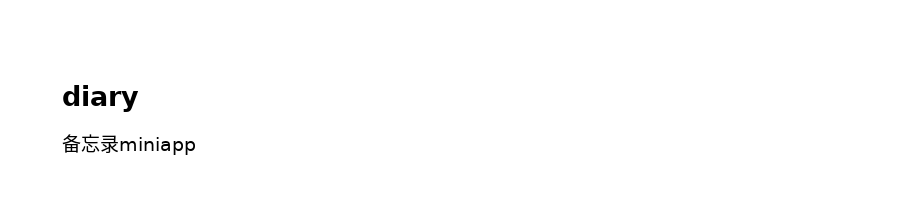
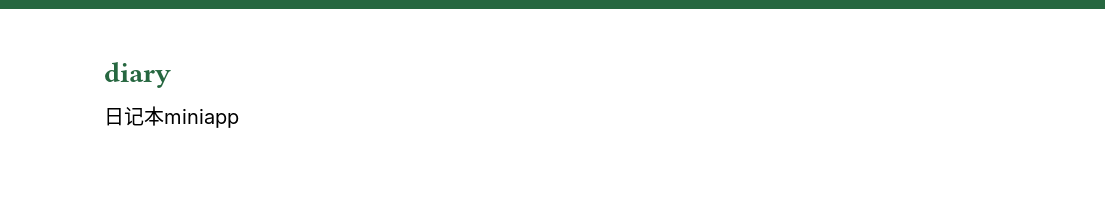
[62,134,119,153] 备忘录 -> [104,106,164,126] 日记本

